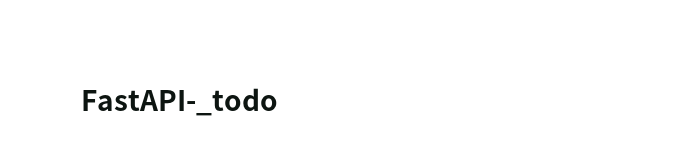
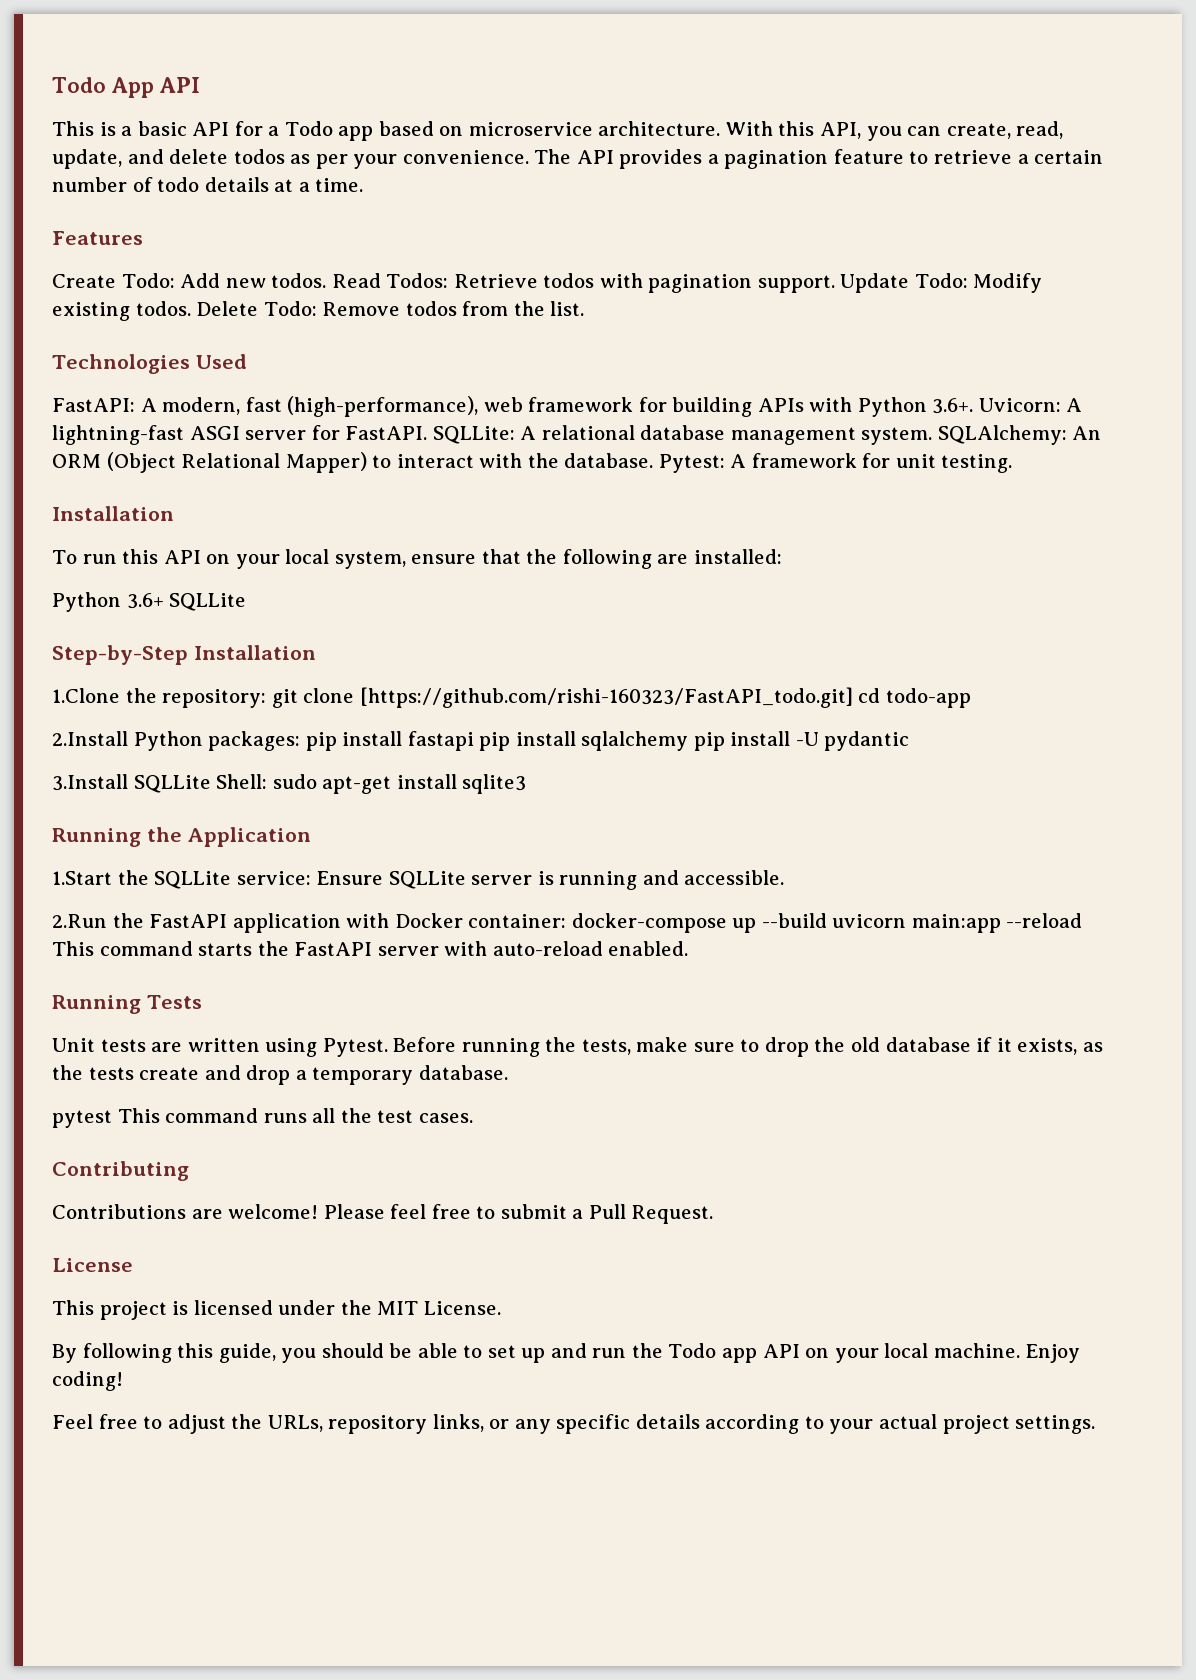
[81,88,278,116] FastAPI-_todo -> [52,77,201,98] [52,121,1064,141] [52,149,1104,169] [52,177,364,192] [52,231,143,245] [52,273,1043,293] [52,301,585,321] [52,354,247,374] [52,396,1083,417] [52,425,1102,445] [52,452,1013,473] [52,506,174,521] [52,549,782,569] [52,592,247,612] [52,645,316,665] [52,687,971,708] [52,731,910,751] [52,774,527,794] [52,827,311,847] [52,870,785,890] [52,913,1083,933] [52,941,689,956] [52,995,202,1014] [52,1037,1103,1057] [52,1065,508,1085] [52,1108,473,1128] [52,1161,189,1181] [52,1204,714,1224] [52,1258,133,1272] [52,1300,501,1320] [52,1343,1081,1363] [52,1371,123,1391] [52,1414,1096,1434] Todo App API // This is a basic API for a Todo app based on microservice architecture. With this API, you can create, read, update, and delete todos as per your convenience. The API provides a pagination feature to retrieve a certain number of todo details at a time. // Features // Create Todo: Add new todos. Read Todos: Retrieve todos with pagination support. Update Todo: Modify existing todos. Delete Todo: Remove todos from the list. // Technologies Used // FastAPI: A modern, fast (high-performance), web framework for building APIs with Python 3.6+. Uvicorn: A lightning-fast ASGI server for FastAPI. SQLLite: A relational database management system. SQLAlchemy: An ORM (Object Relational Mapper) to interact with the database. Pytest: A framework for unit testing. // Installation // To run this API on your local system, ensure that the following are installed: // Python 3.6+ SQLLite // Step-by-Step Installation // 1.Clone the repository: git clone [https://github.com/rishi-160323/FastAPI_todo.git] cd todo-app // 2.Install Python packages: pip install fastapi pip install sqlalchemy pip install -U pydantic // 3.Install SQLLite Shell: sudo apt-get install sqlite3 // Running the Application // 1.Start the SQLLite service: Ensure SQLLite server is running and accessible. // 2.Run the FastAPI application with Docker container: docker-compose up --build uvicorn main:app --reload This command starts the FastAPI server with auto-reload enabled. // Running Tests // Unit tests are written using Pytest. Before running the tests, make sure to drop the old database if it exists, as the tests create and drop a temporary database. // pytest This command runs all the test cases. // Contributing // Contributions are welcome! Please feel free to submit a Pull Request. // License // This project is licensed under the MIT License. // By following this guide, you should be able to set up and run the Todo app API on your local machine. Enjoy coding! // Feel free to adjust the URLs, repository links, or any specific details according to your actual project settings.

